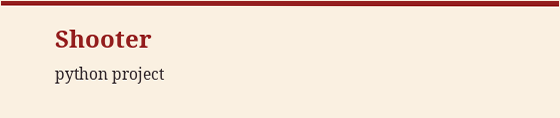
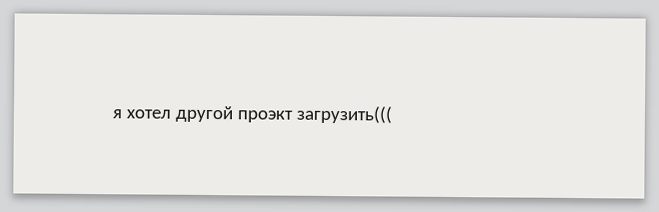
[55,29,153,48] [54,66,166,84] Shooter // python project -> [112,105,392,124] я хотел другой проэкт загрузить(((

